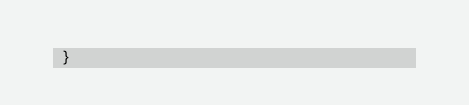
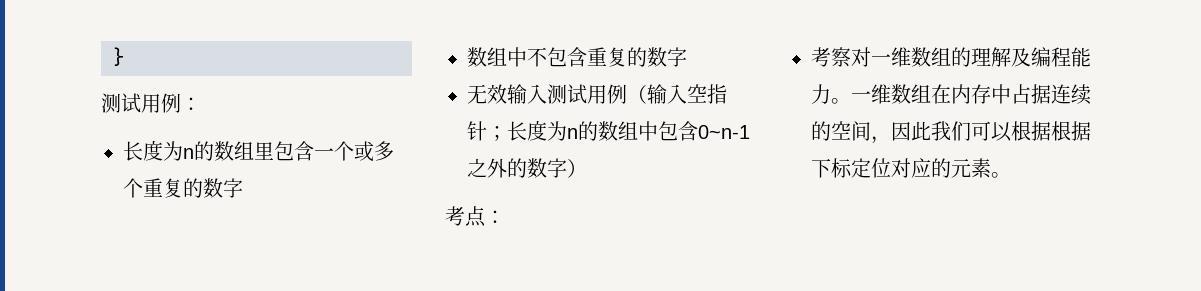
(72, 57) none -> [101,93,201,113] [123,140,394,162] [123,178,243,198] [467,47,687,67] [467,84,727,104] [467,120,750,141] [467,158,587,178] [445,206,505,227] [811,47,1091,67] [811,84,1091,105] [811,121,1091,144] [811,158,1011,178] // 测试用例： // 长度为n的数组里包含一个或多个重复的数字 // 数组中不包含重复的数字 // 无效输入测试用例（输入空指针；长度为n的数组中包含0~n-1之外的数字） // 考点： // 考察对一维数组的理解及编程能力。一维数组在内存中占据连续的空间，因此我们可以根据根据下标定位对应的元素。

